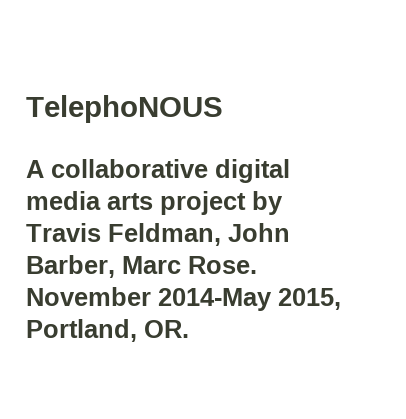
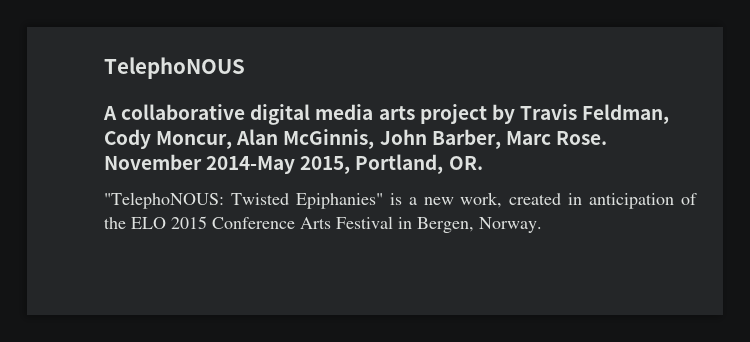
(221, 234) none -> [104,129,375,149] Cody Moncur, Alan McGinnis,
(189, 329) none -> [104,192,697,209] [104,216,542,233] // "TelephoNOUS: Twisted Epiphanies" is a new work, created in anticipation of the ELO 2015 Conference Arts Festival in Bergen, Norway.

